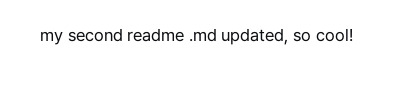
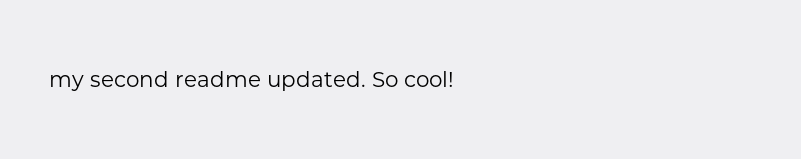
[188,28,311,45] .md updated, so -> [267,71,398,91] updated. So

